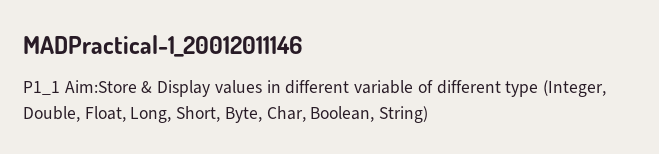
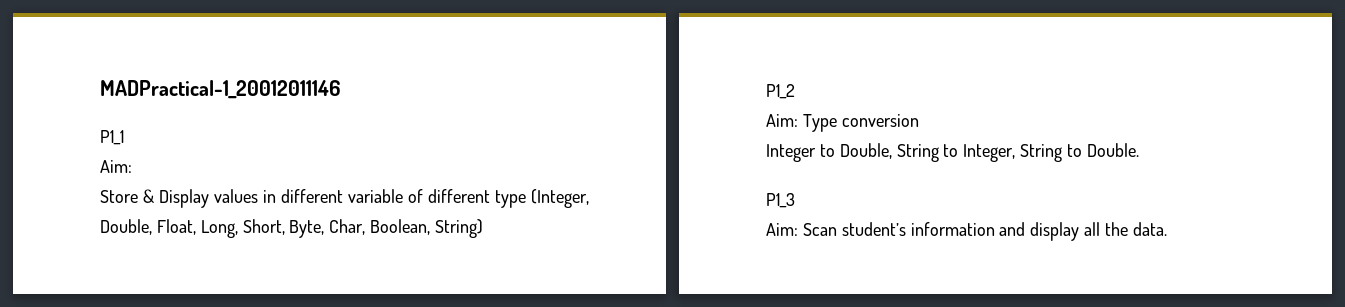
[64,80,137,93] Aim:Store -> [100,160,132,173] [100,190,138,203] // Aim: // Store
(429, 114) none -> [766,84,795,99] [766,114,919,132] [766,143,1139,162] [766,193,795,208] [766,222,1167,241] // P1_2 // Aim: Type conversion // Integer to Double, String to Integer, String to Double. // P1_3 // Aim: Scan student’s information and display all the data.

